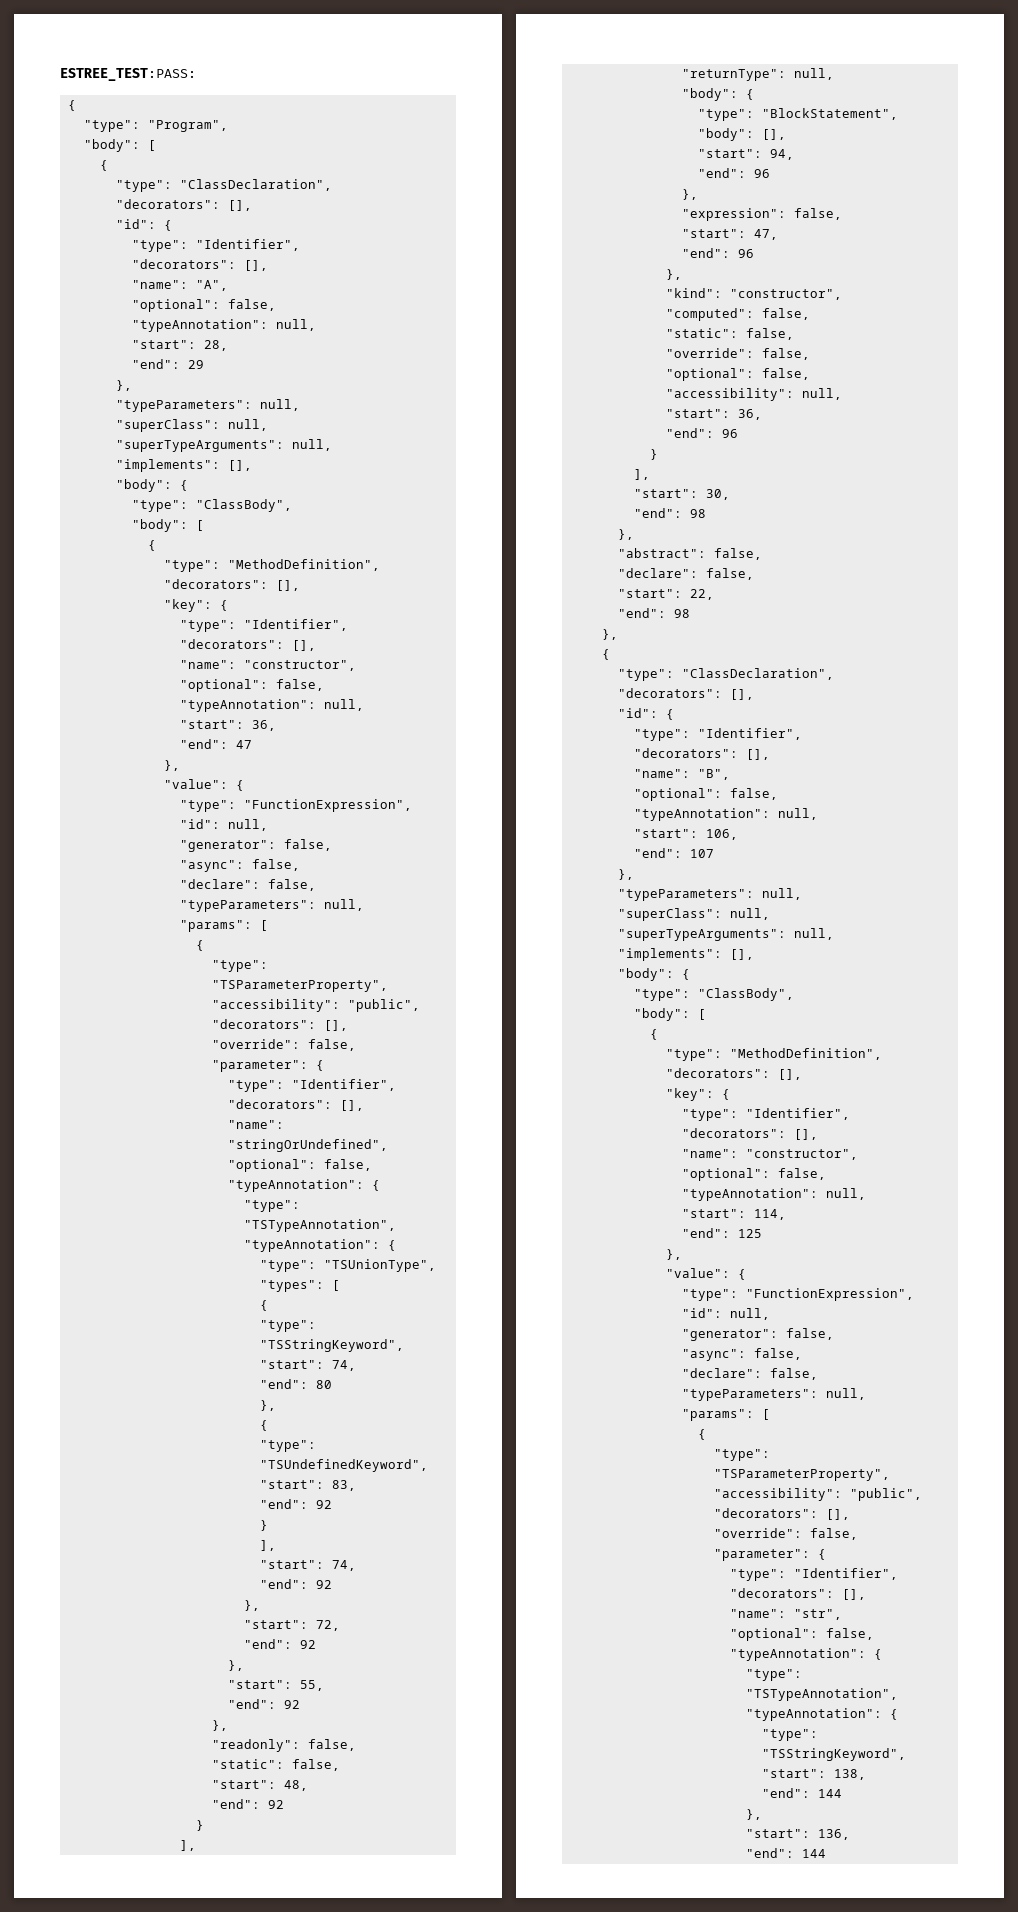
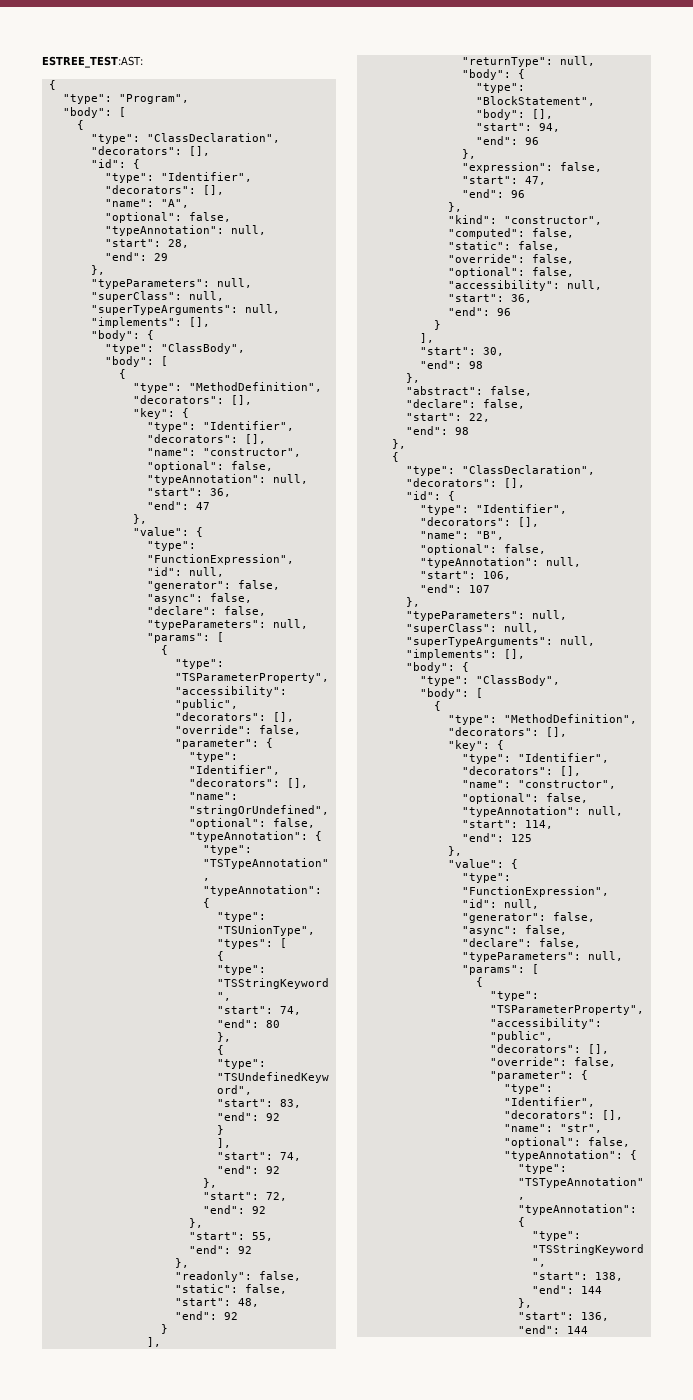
[60,68,196,81] ESTREE_TEST:PASS: -> [42,56,143,68] ESTREE_TEST:AST:

